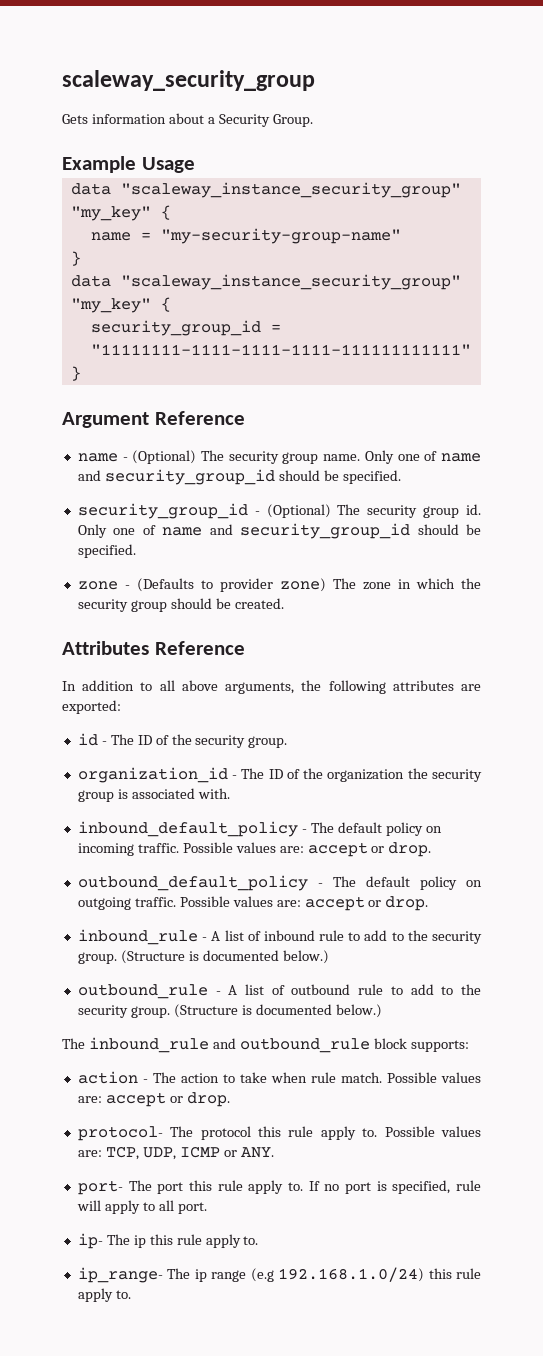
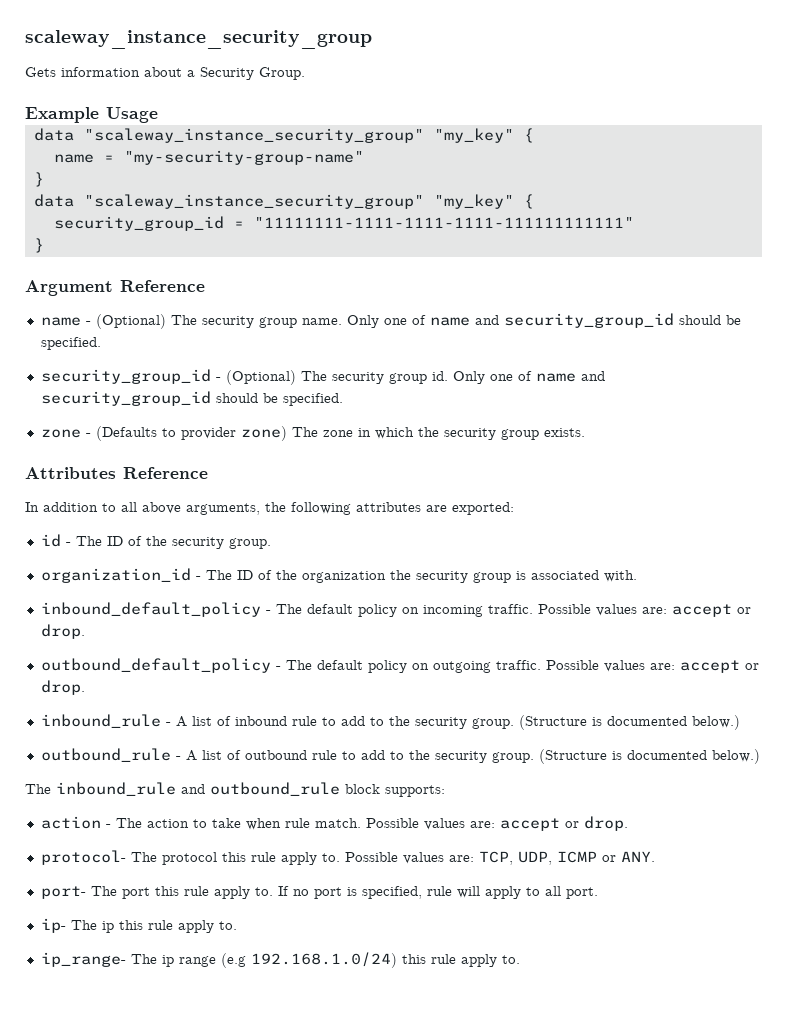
[62,70,315,91] scaleway_security_group -> [25,30,372,49] scaleway_instance_security_group
[170,598,284,609] should be created. -> [543,428,585,437] exists.

